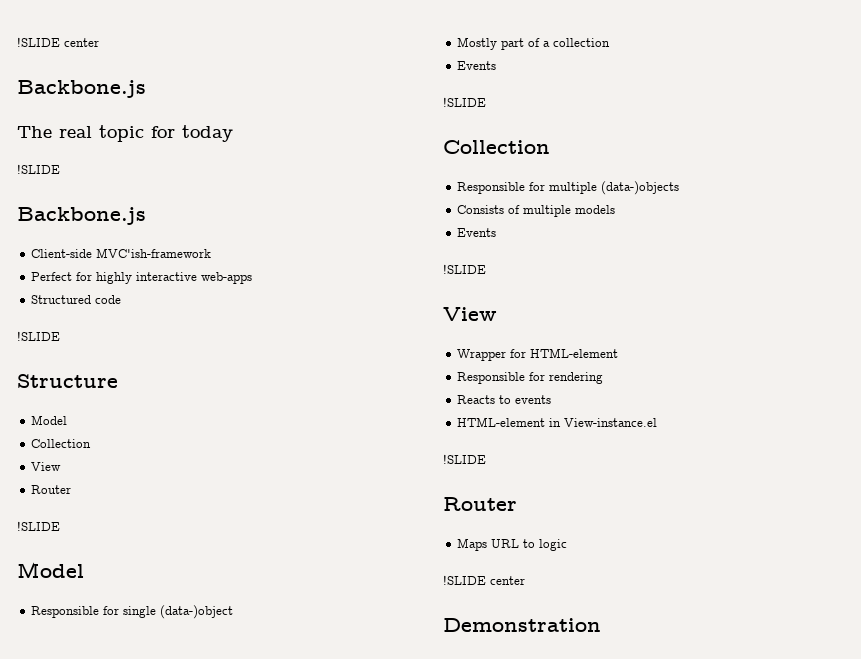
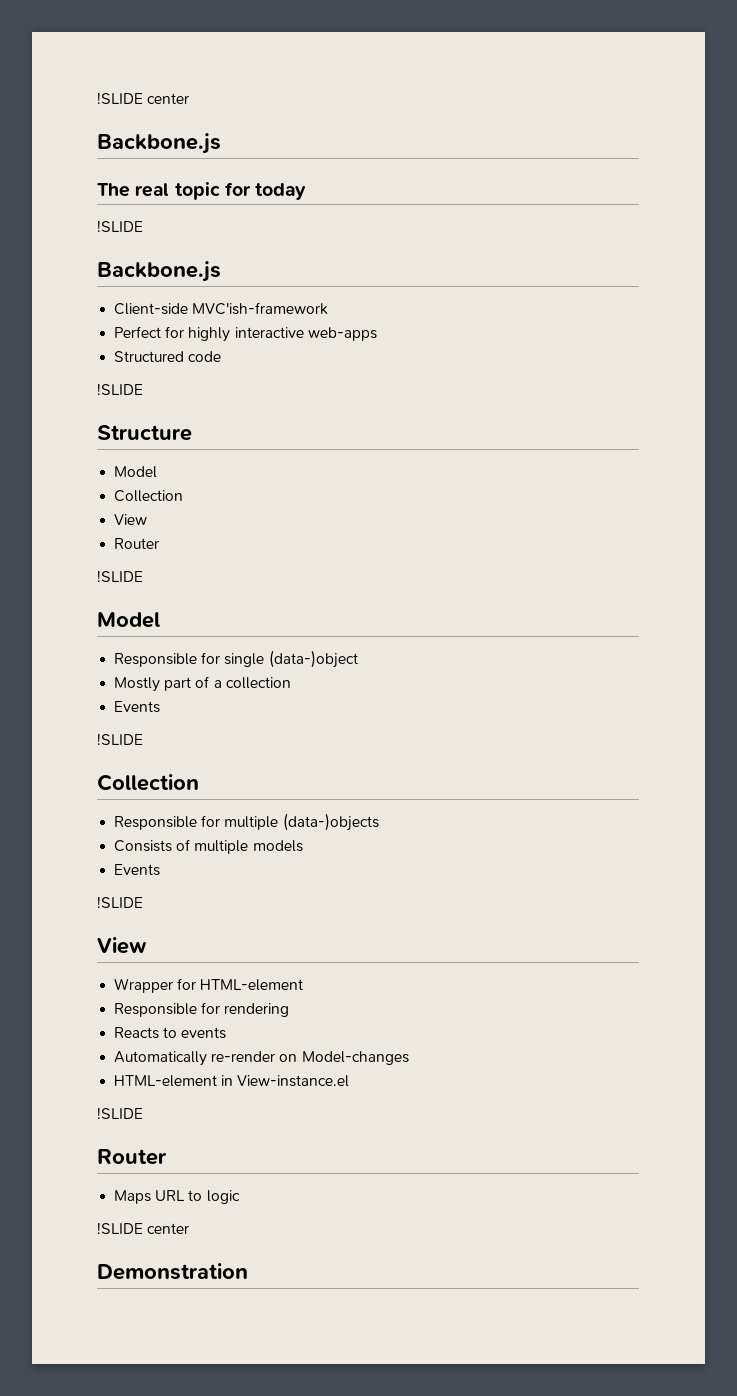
(552, 399) none -> [114,1051,409,1066] // Automatically re-render on Model-changes

